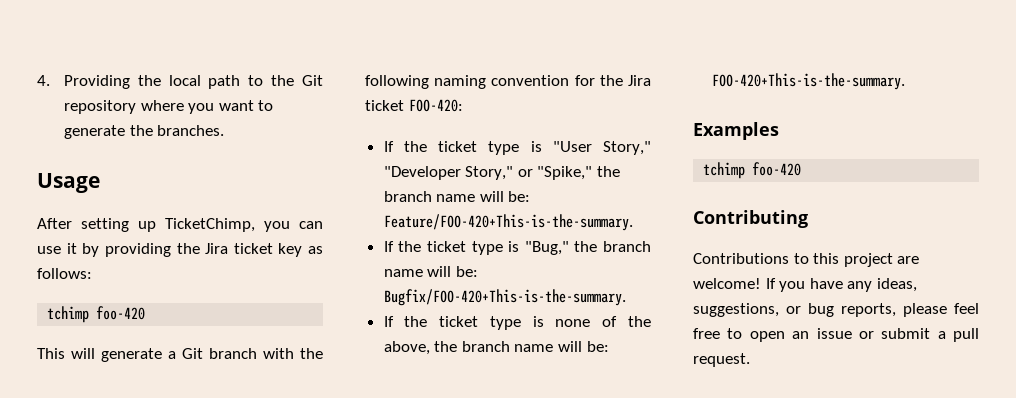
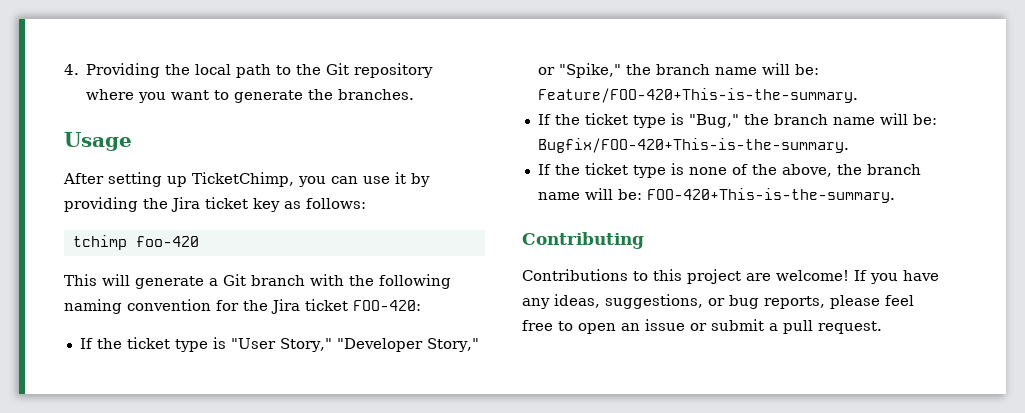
[693,122,779,140] [703,162,802,179] // Examples // tchimp foo-420 -> (895, 195) none

